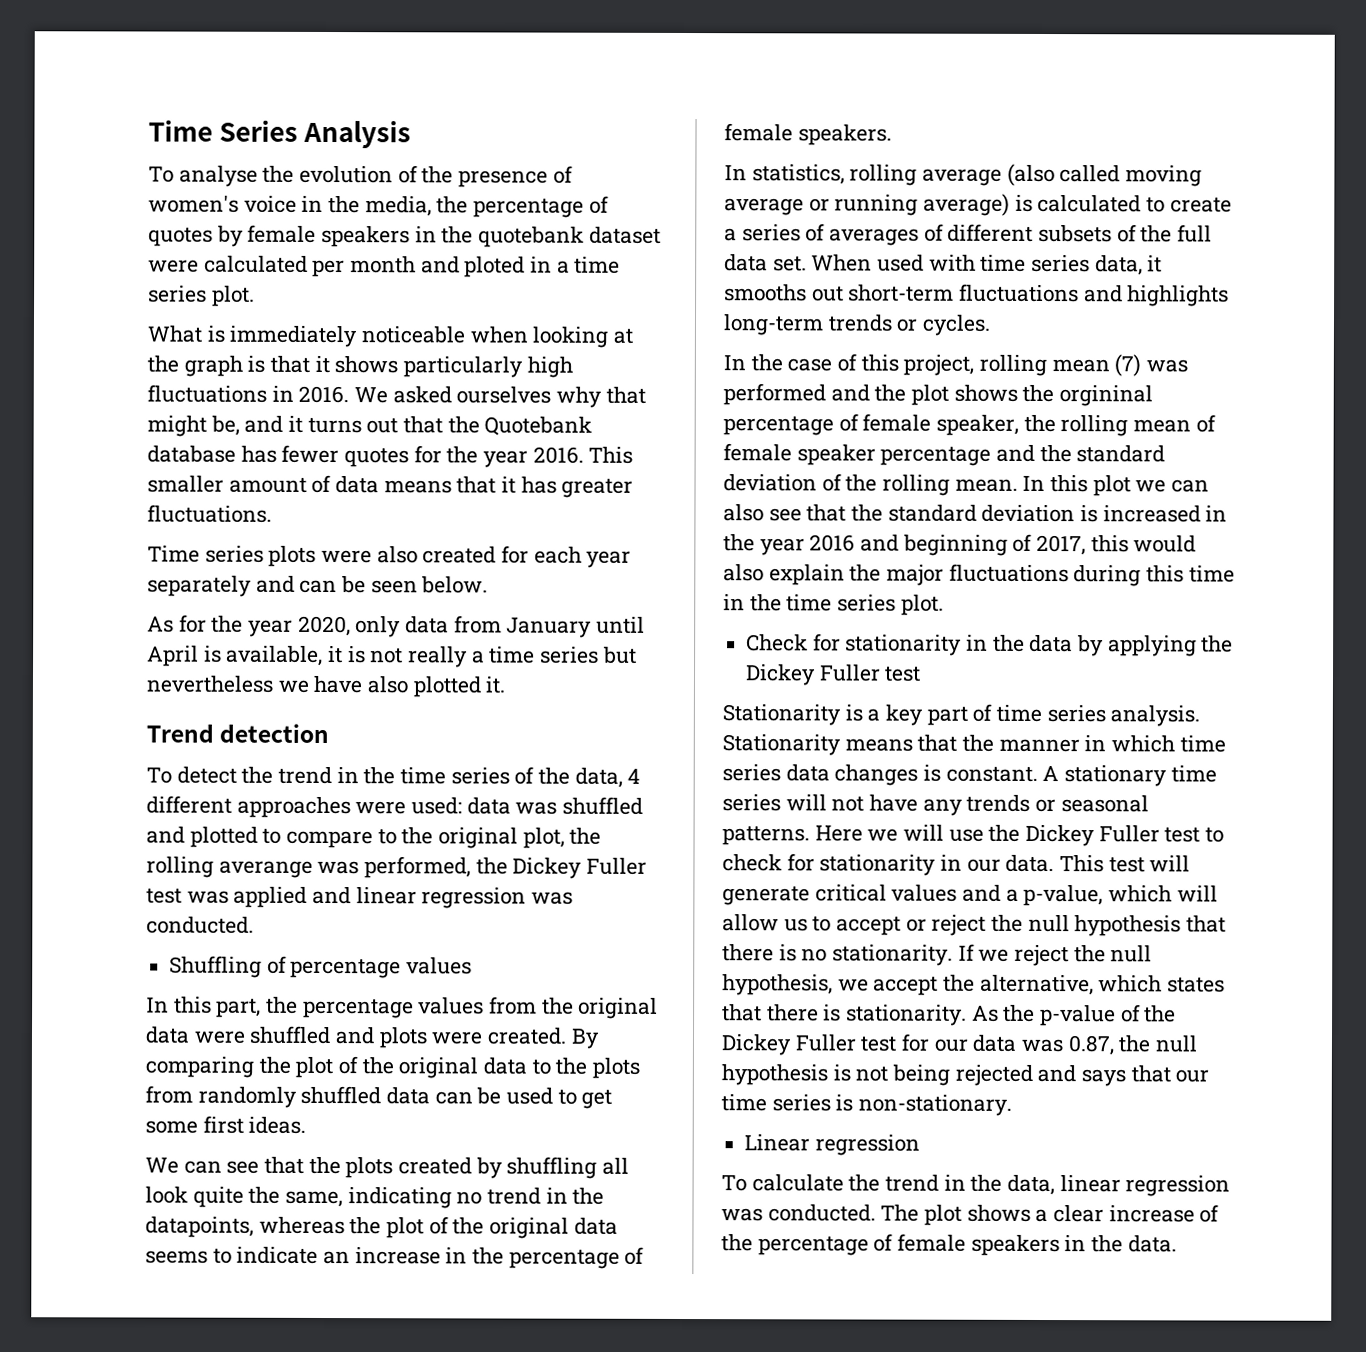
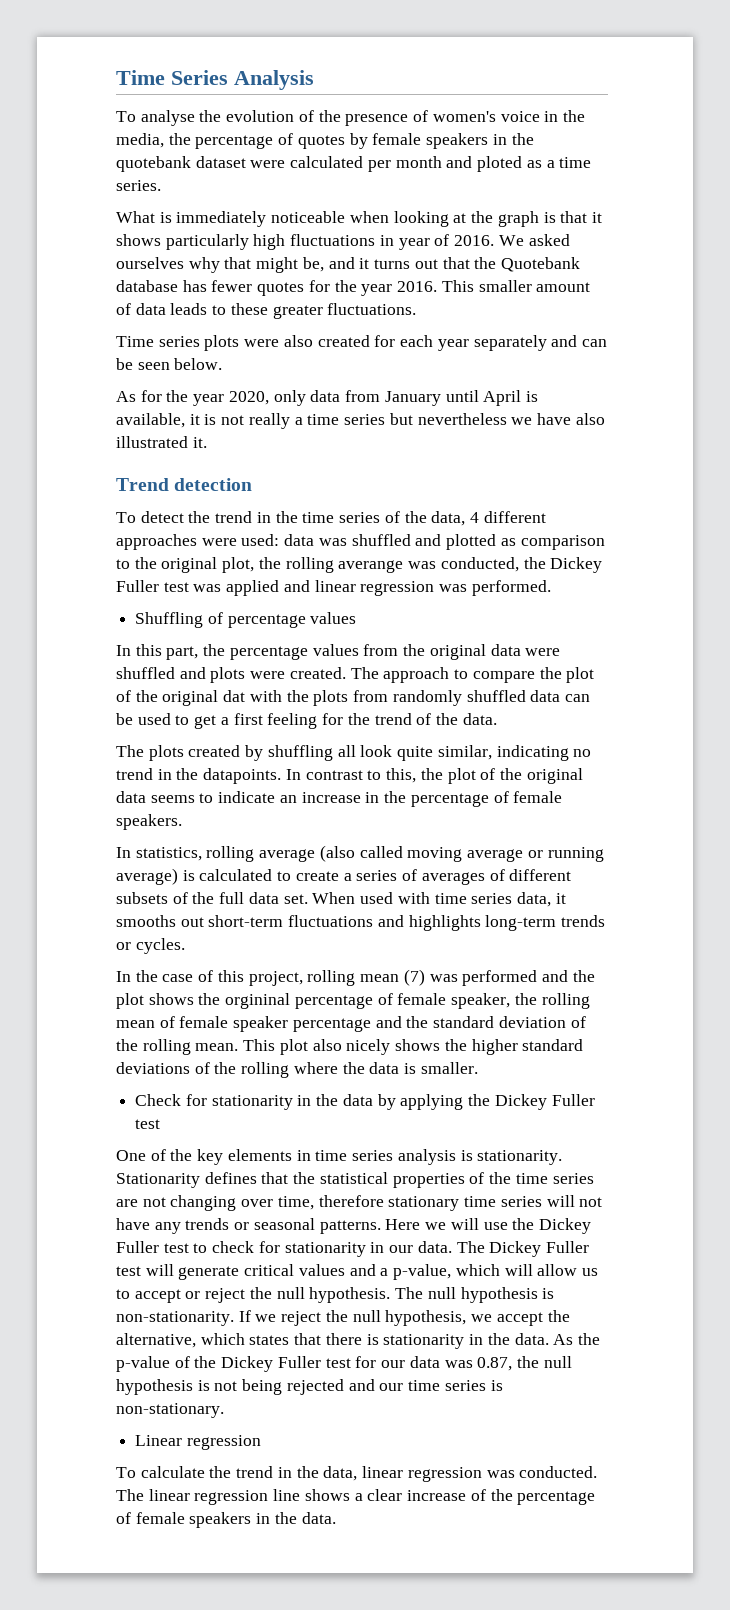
[530,256,621,274] [148,285,255,307] in a time series plot. -> [526,157,592,168] [116,180,161,191] as a time series.
(294, 393) none -> [398,234,450,250] year of
[383,476,557,494] means that it has -> [170,303,268,315] leads to these
[412,676,481,698] plotted -> [116,436,188,448] illustrated
[262,828,374,849] to compare -> [500,535,605,550] as comparison
[364,856,472,879] performed, -> [440,557,519,572] conducted,
[146,916,254,934] conducted. -> [471,580,551,596] performed.
[570,1028,600,1049] [145,1056,551,1079] By comparing the plot of the original data to -> [350,667,595,683] [116,690,282,706] The approach to compare the plot of the original dat with
[145,1115,307,1134] [145,1156,341,1175] some first ideas. // We can see that the -> [220,713,497,729] [116,745,144,757] a first feeling for the trend of the data. // The
[248,1186,344,1208] the same, -> [437,745,492,760] similar,
[145,1216,345,1238] datapoints, whereas -> [203,768,417,784] datapoints. In contrast to this,
[1022,475,1210,497] [723,504,1228,523] [723,533,1197,556] [723,563,1235,587] [723,594,944,616] In this plot we can also see that the standard deviation is increased in the year 2016 and beginning of 2017, this would also explain the major fluctuations during this time in the time series plot. -> [243,1039,584,1055] [116,1062,478,1078] This plot also nicely shows the higher standard deviations of the rolling where the data is smaller.
[722,703,1201,727] [722,734,1226,756] [722,764,1060,786] Stationarity is a key part of time series analysis. Stationarity means that the manner in which time series data changes is constant. A -> [116,1149,563,1165] [116,1172,594,1188] [116,1195,384,1211] One of the key elements in time series analysis is stationarity. Stationarity defines that the statistical properties of the time series are not changing over time, therefore
[1059,855,1105,873] This -> [456,1241,589,1257] The Dickey Fuller
[1074,915,1227,937] [722,944,954,966] hypothesis that there is no stationarity. -> [309,1287,555,1303] [116,1311,234,1326] hypothesis. The null hypothesis is non-stationarity.
[846,1004,968,1026] stationarity. -> [383,1333,549,1349] stationarity in the data.
[1081,1065,1171,1087] says that -> (375, 1385) none
[924,1204,963,1226] plot -> [148,1489,301,1505] linear regression line

